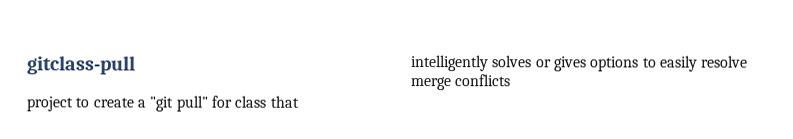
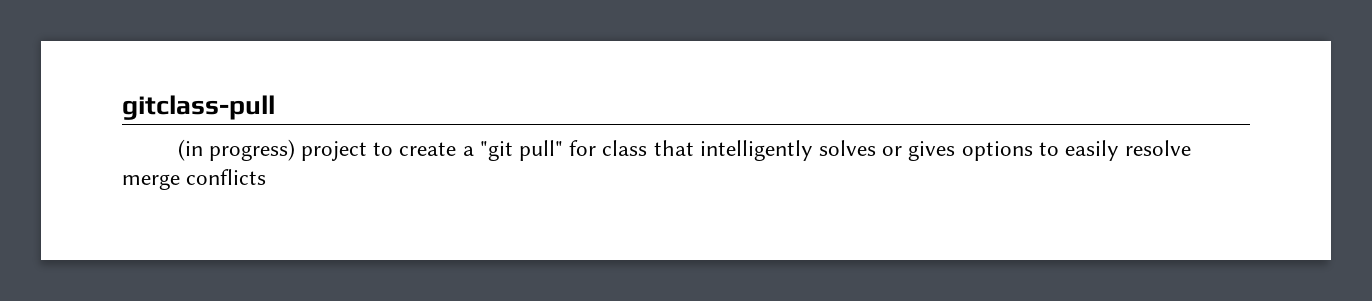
(136, 65) none -> [177,139,295,161] (in progress)

